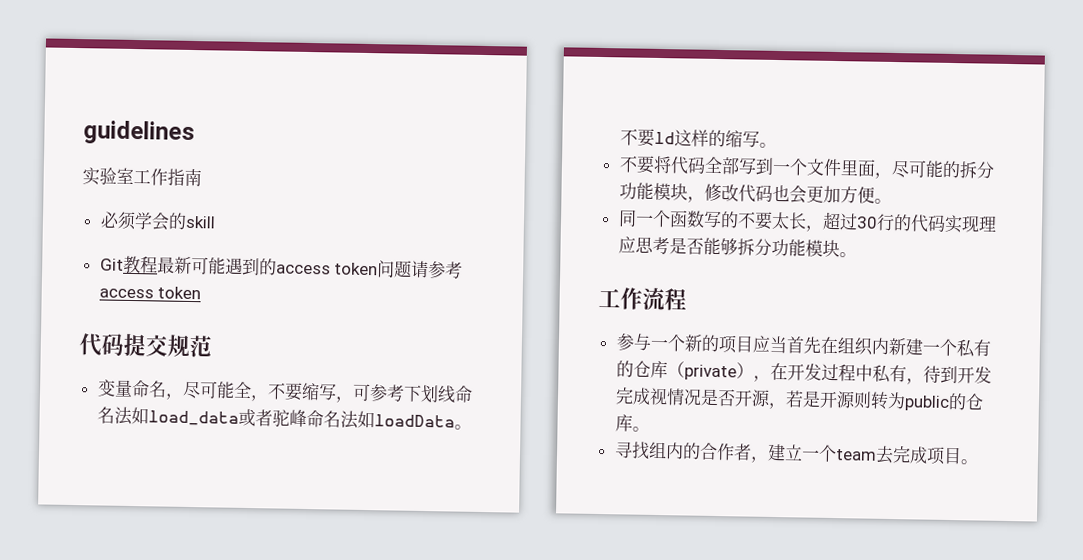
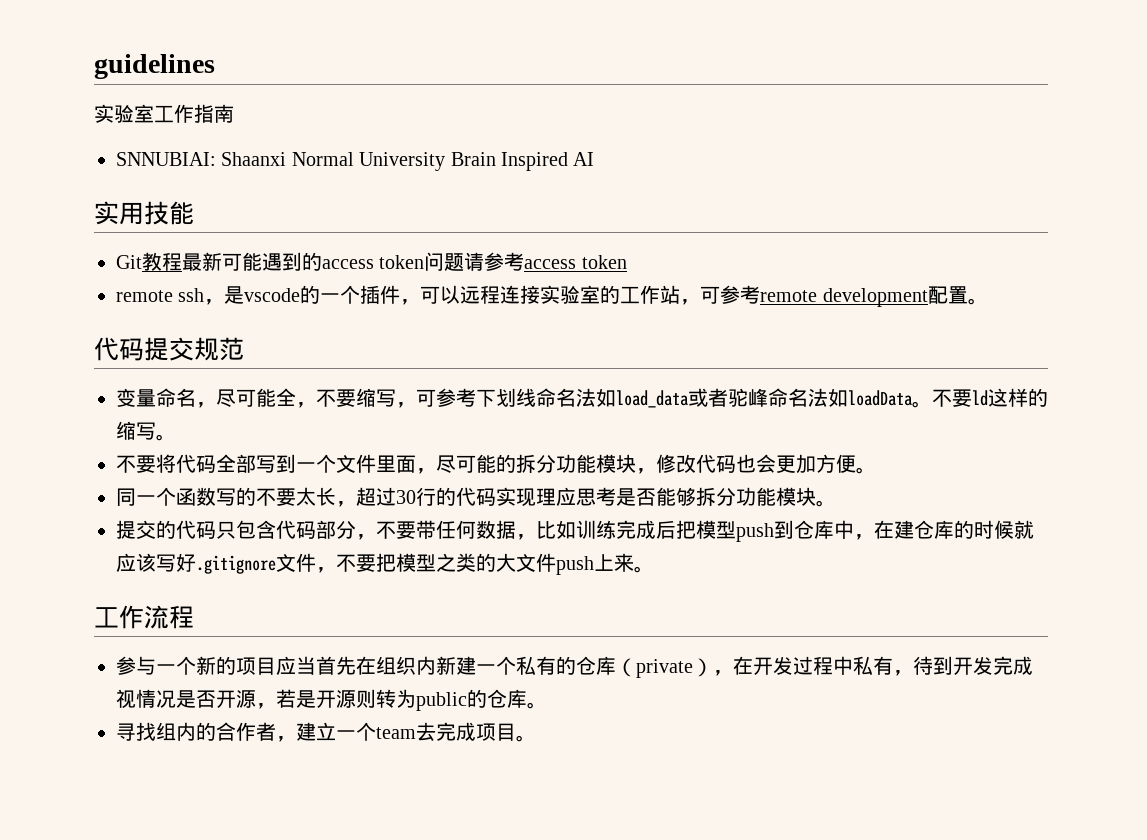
[99,211,216,231] 必须学会的skill -> [116,152,595,171] [94,201,194,225] SNNUBIAI: Shaanxi Normal University Brain Inspired AI // 实用技能
(202, 293) none -> [116,285,988,307] // remote ssh，是vscode的一个插件，可以远程连接实验室的工作站，可参考remote development配置。
(857, 255) none -> [116,520,1034,542] [116,553,654,575] // 提交的代码只包含代码部分，不要带任何数据，比如训练完成后把模型push到仓库中，在建仓库的时候就应该写好.gitignore文件，不要把模型之类的大文件push上来。

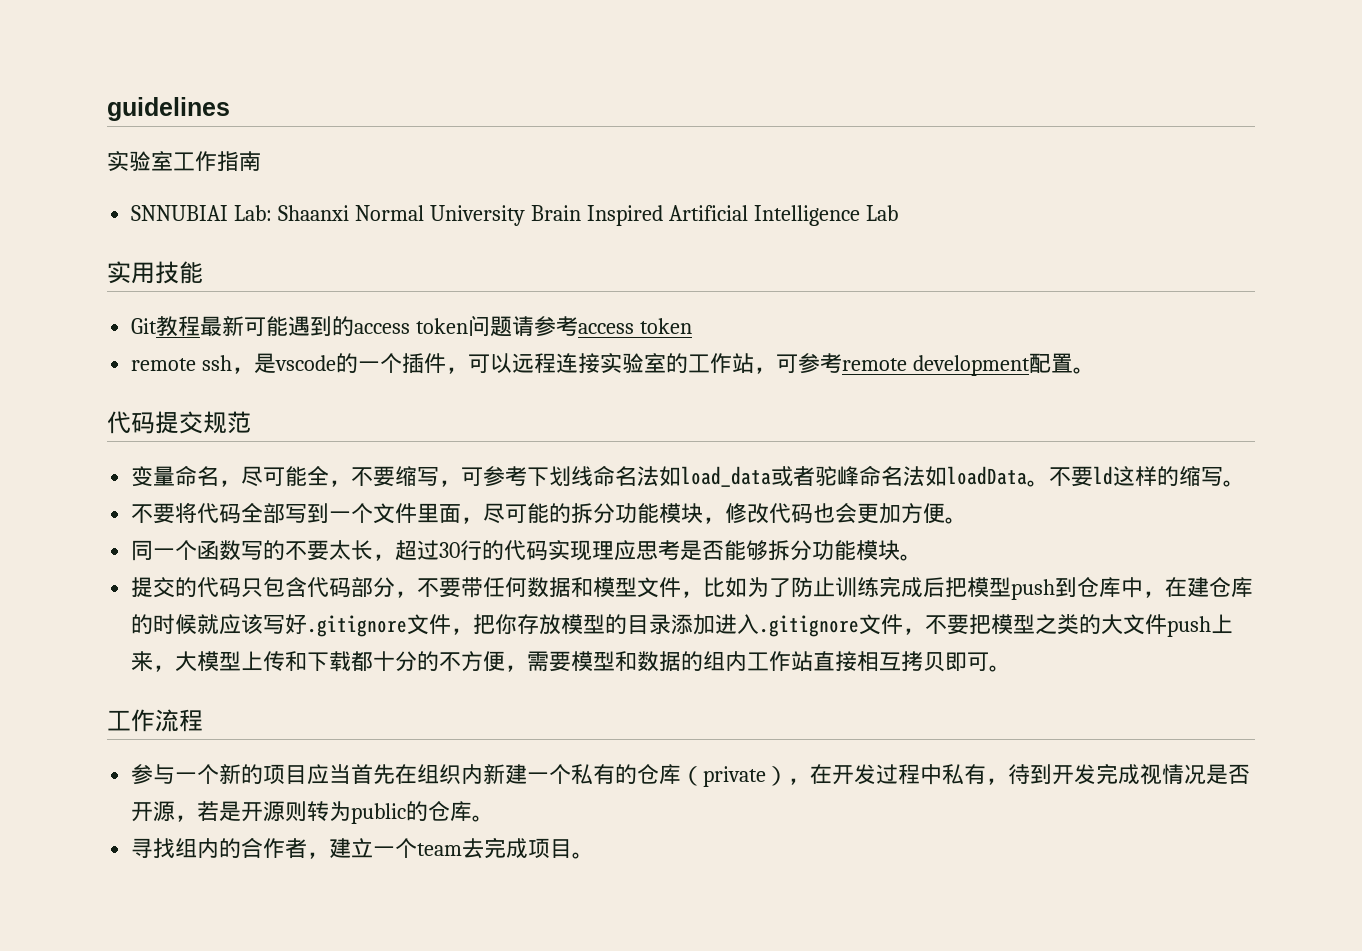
[116,152,216,166] SNNUBIAI: -> [131,205,273,221] SNNUBIAI Lab:
[573,152,595,166] AI -> [668,205,898,226] Artificial Intelligence Lab
[516,520,576,540] ，比如 -> [571,577,836,598] 和模型文件，比如为了防止
(336, 570) none -> [473,614,926,637] 把你存放模型的目录添加进入.gitignore文件，
(634, 562) none -> [153,651,990,672] ，大模型上传和下载都十分的不方便，需要模型和数据的组内工作站直接相互拷贝即可

